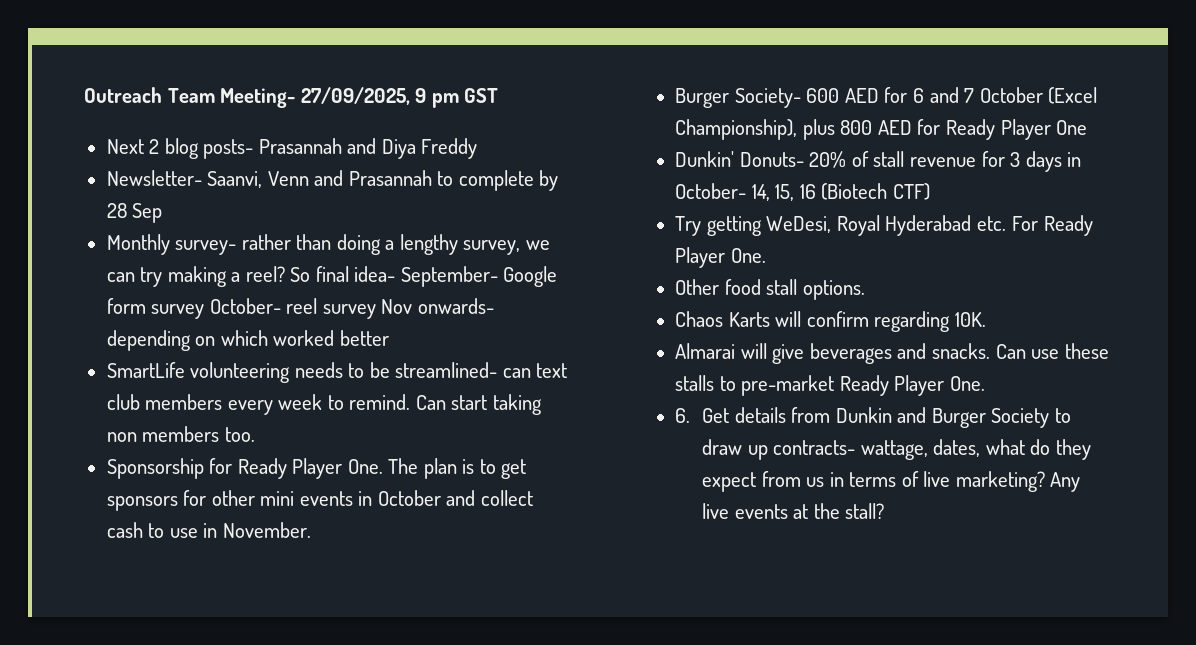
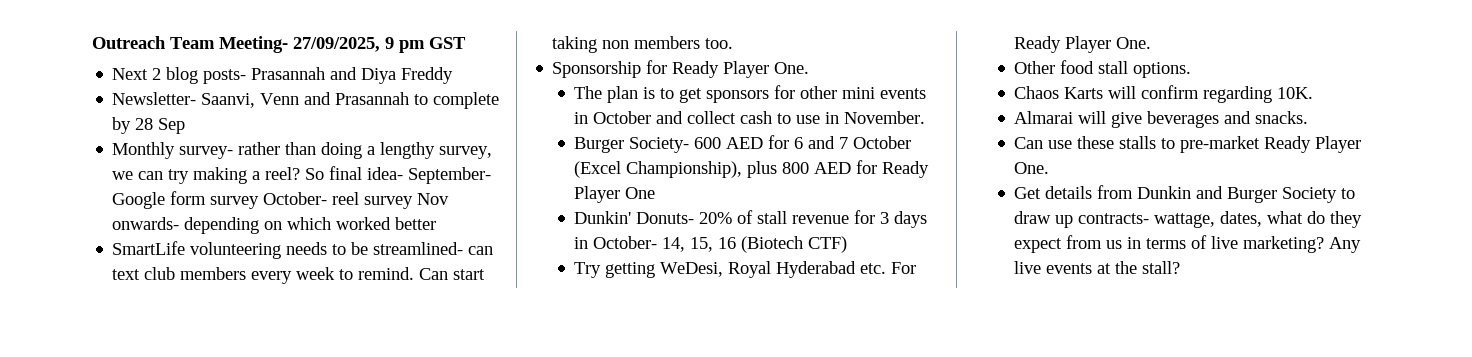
(383, 466) none -> (810, 68) //
(990, 351) none -> (1309, 117) //
[675,408,691,423] 6. -> (1050, 168) none

